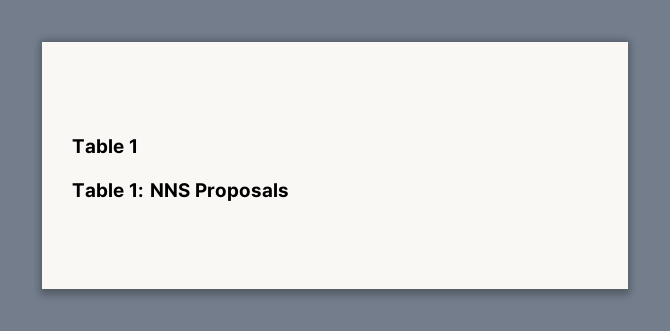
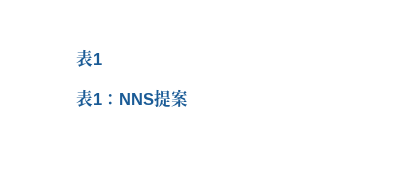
[72,139,124,154] Table -> [76,49,93,67] 表
[72,183,289,201] Table 1: NNS Proposals -> [76,89,188,108] 表1：NNS提案

